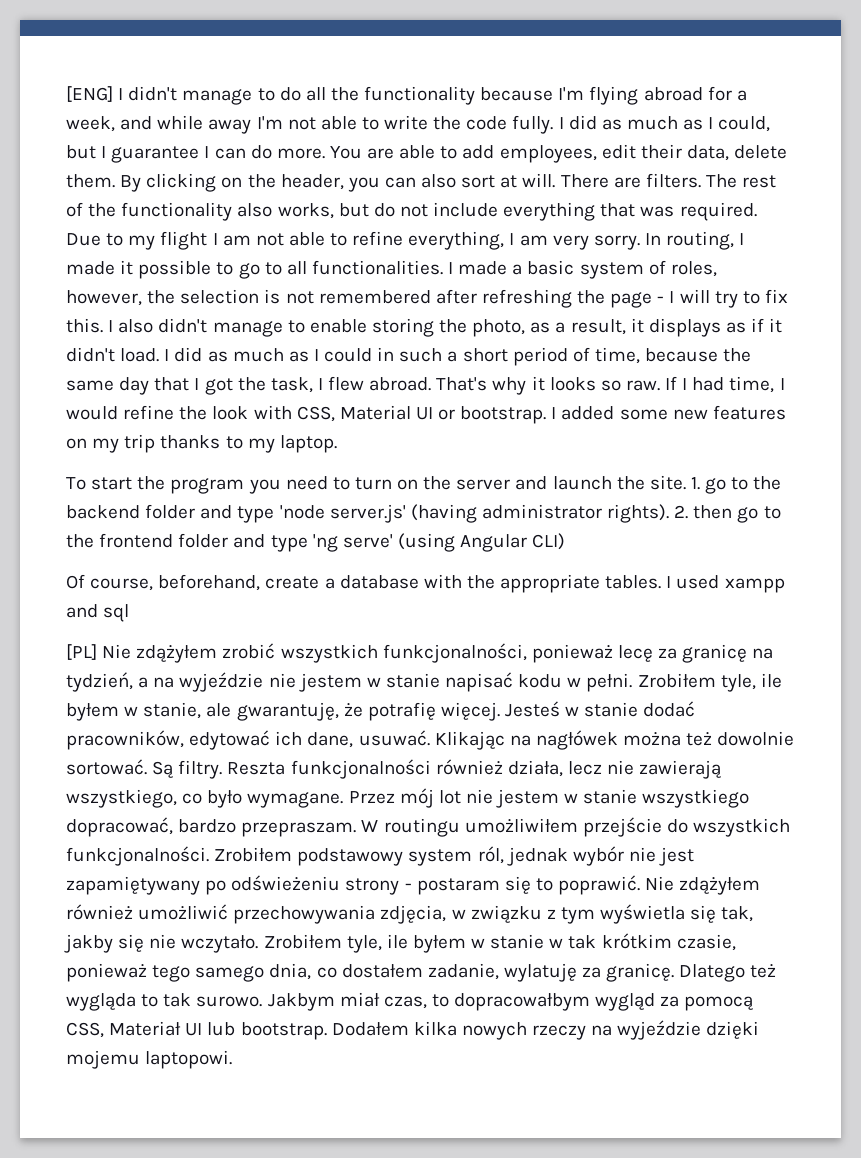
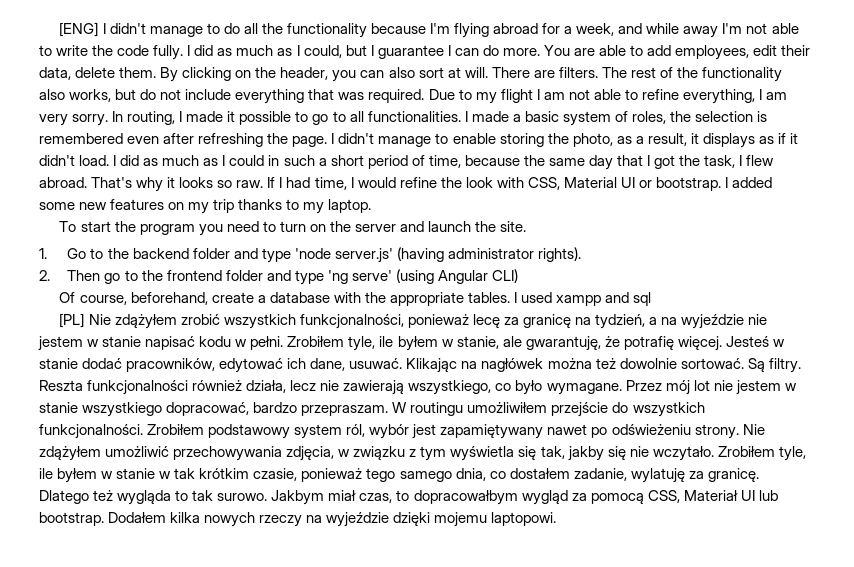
[66,290,142,306] however, -> (666, 117) none
[285,290,431,304] not remembered -> [39,133,160,144] remembered even
[610,289,788,308] [66,318,154,333] page - I will try to fix this. I also -> [292,133,335,147] page. I
[690,477,727,494] 1. go -> [39,248,87,259] // 1. Go
[674,505,733,519] 2. then -> [39,270,101,281] // 2. Then
[506,846,656,866] jednak wybór nie -> [369,424,410,439] wybór
(200, 885) none -> [547,424,588,435] nawet
[345,875,761,895] [66,904,133,920] strony - postaram się to poprawić. Nie zdążyłem również -> [694,424,765,439] [39,446,101,461] strony. Nie zdążyłem

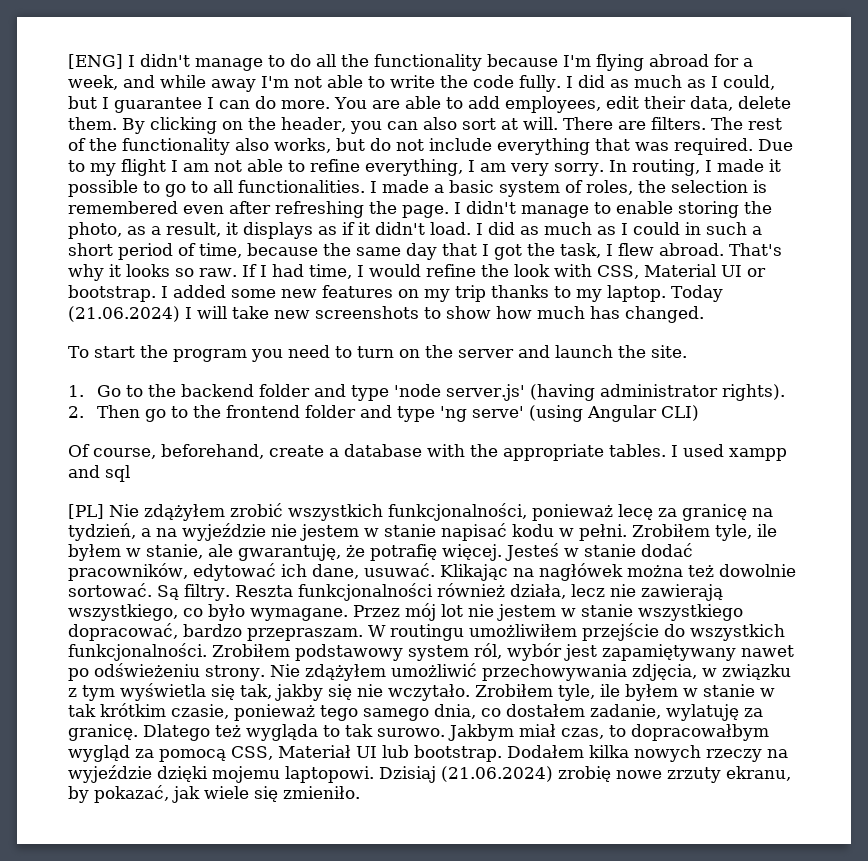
(372, 206) none -> [671,285,723,302] [68,306,704,323] Today (21.06.2024) I will take new screenshots to show how much has changed.
(557, 519) none -> [379,766,791,783] [68,785,360,803] Dzisiaj (21.06.2024) zrobię nowe zrzuty ekranu, by pokazać, jak wiele się zmieniło.

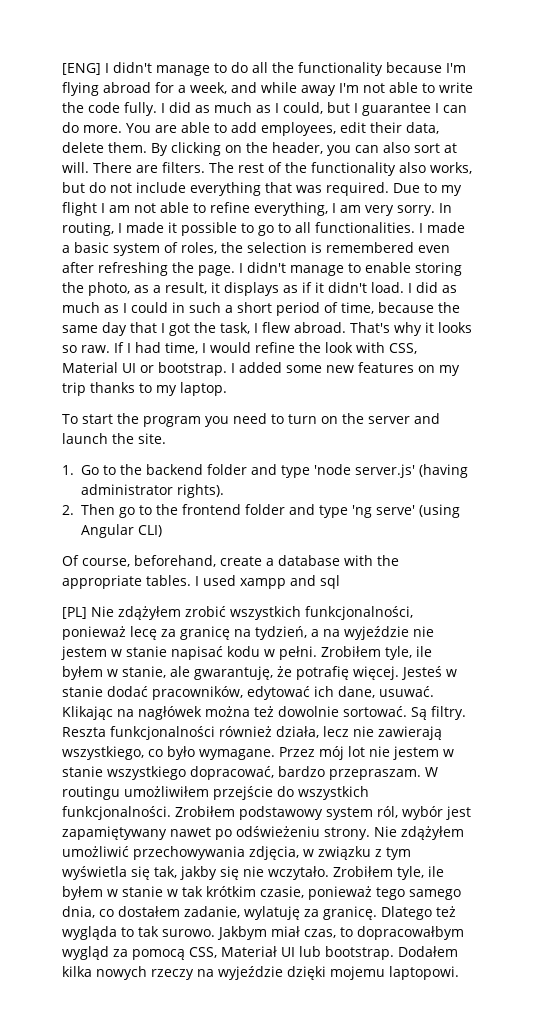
[671,285,723,302] [68,306,704,323] Today (21.06.2024) I will take new screenshots to show how much has changed. -> (227, 389) none
[379,766,791,783] [68,785,360,803] Dzisiaj (21.06.2024) zrobię nowe zrzuty ekranu, by pokazać, jak wiele się zmieniło. -> (459, 973) none

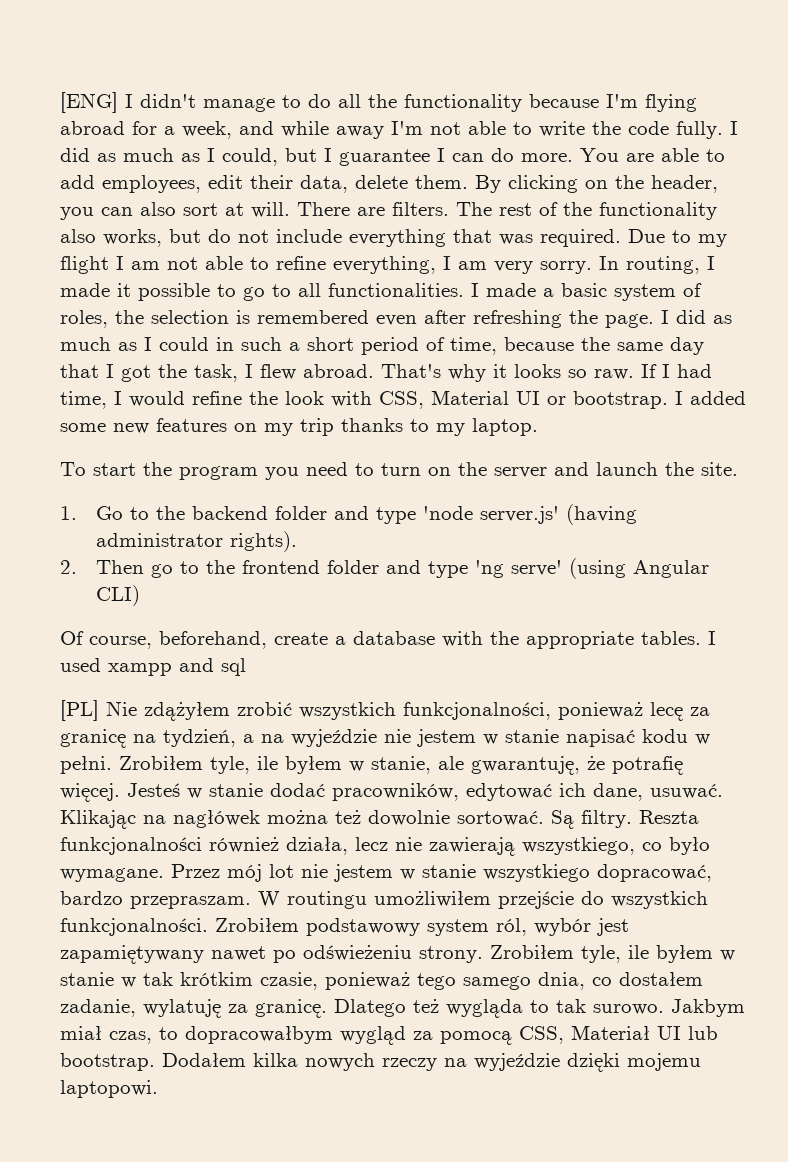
[247,262,462,276] [62,282,412,296] didn't manage to enable storing the photo, as a result, it displays as if it didn't load. I -> (669, 317) none
[374,826,464,840] [62,846,411,860] [62,866,329,880] Nie zdążyłem umożliwić przechowywania zdjęcia, w związku z tym wyświetla się tak, jakby się nie wczytało. -> (483, 954) none

